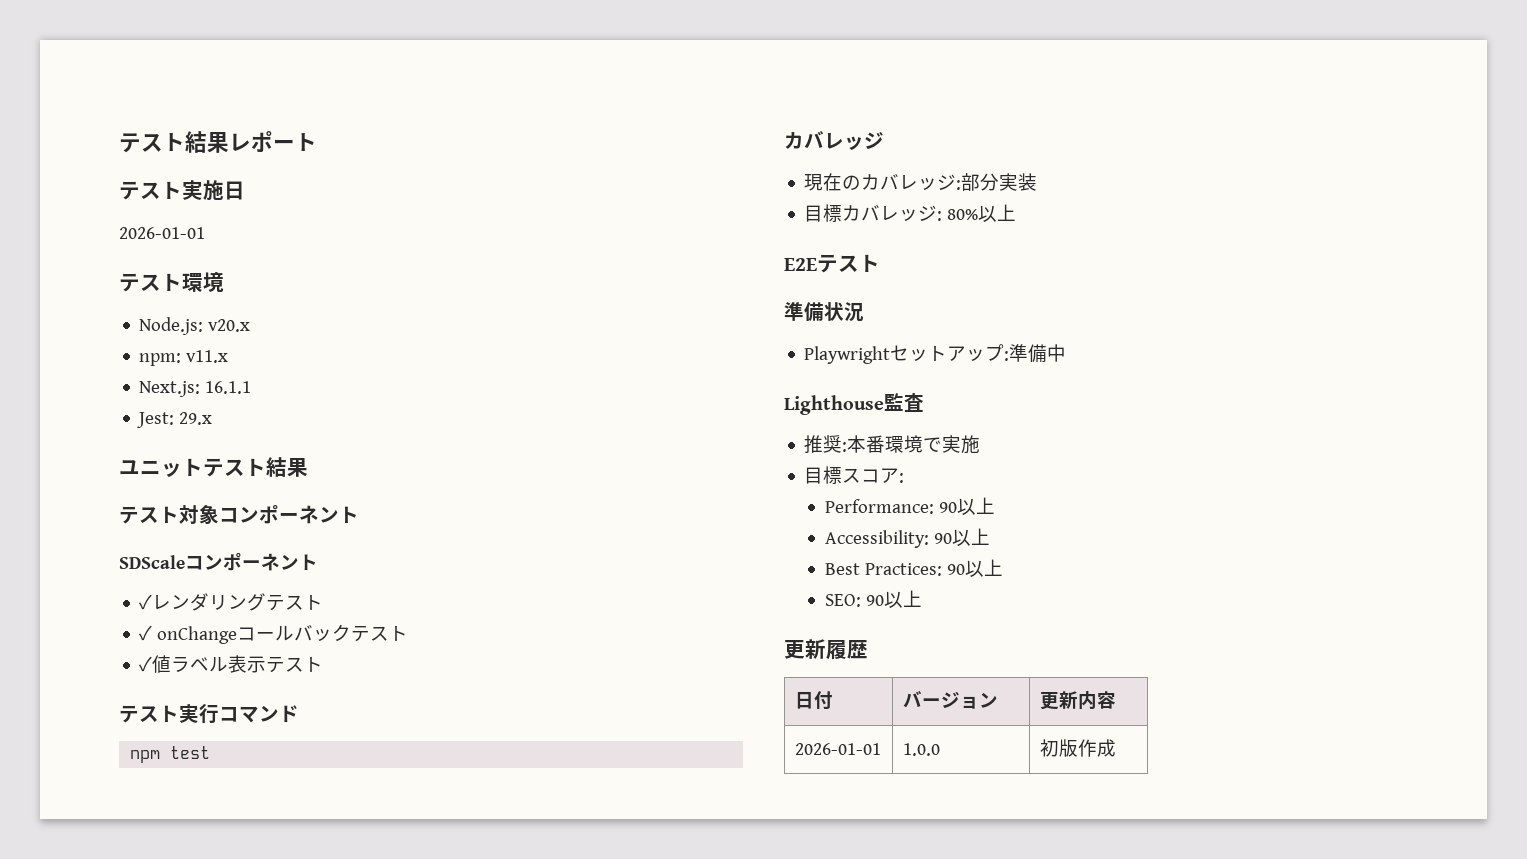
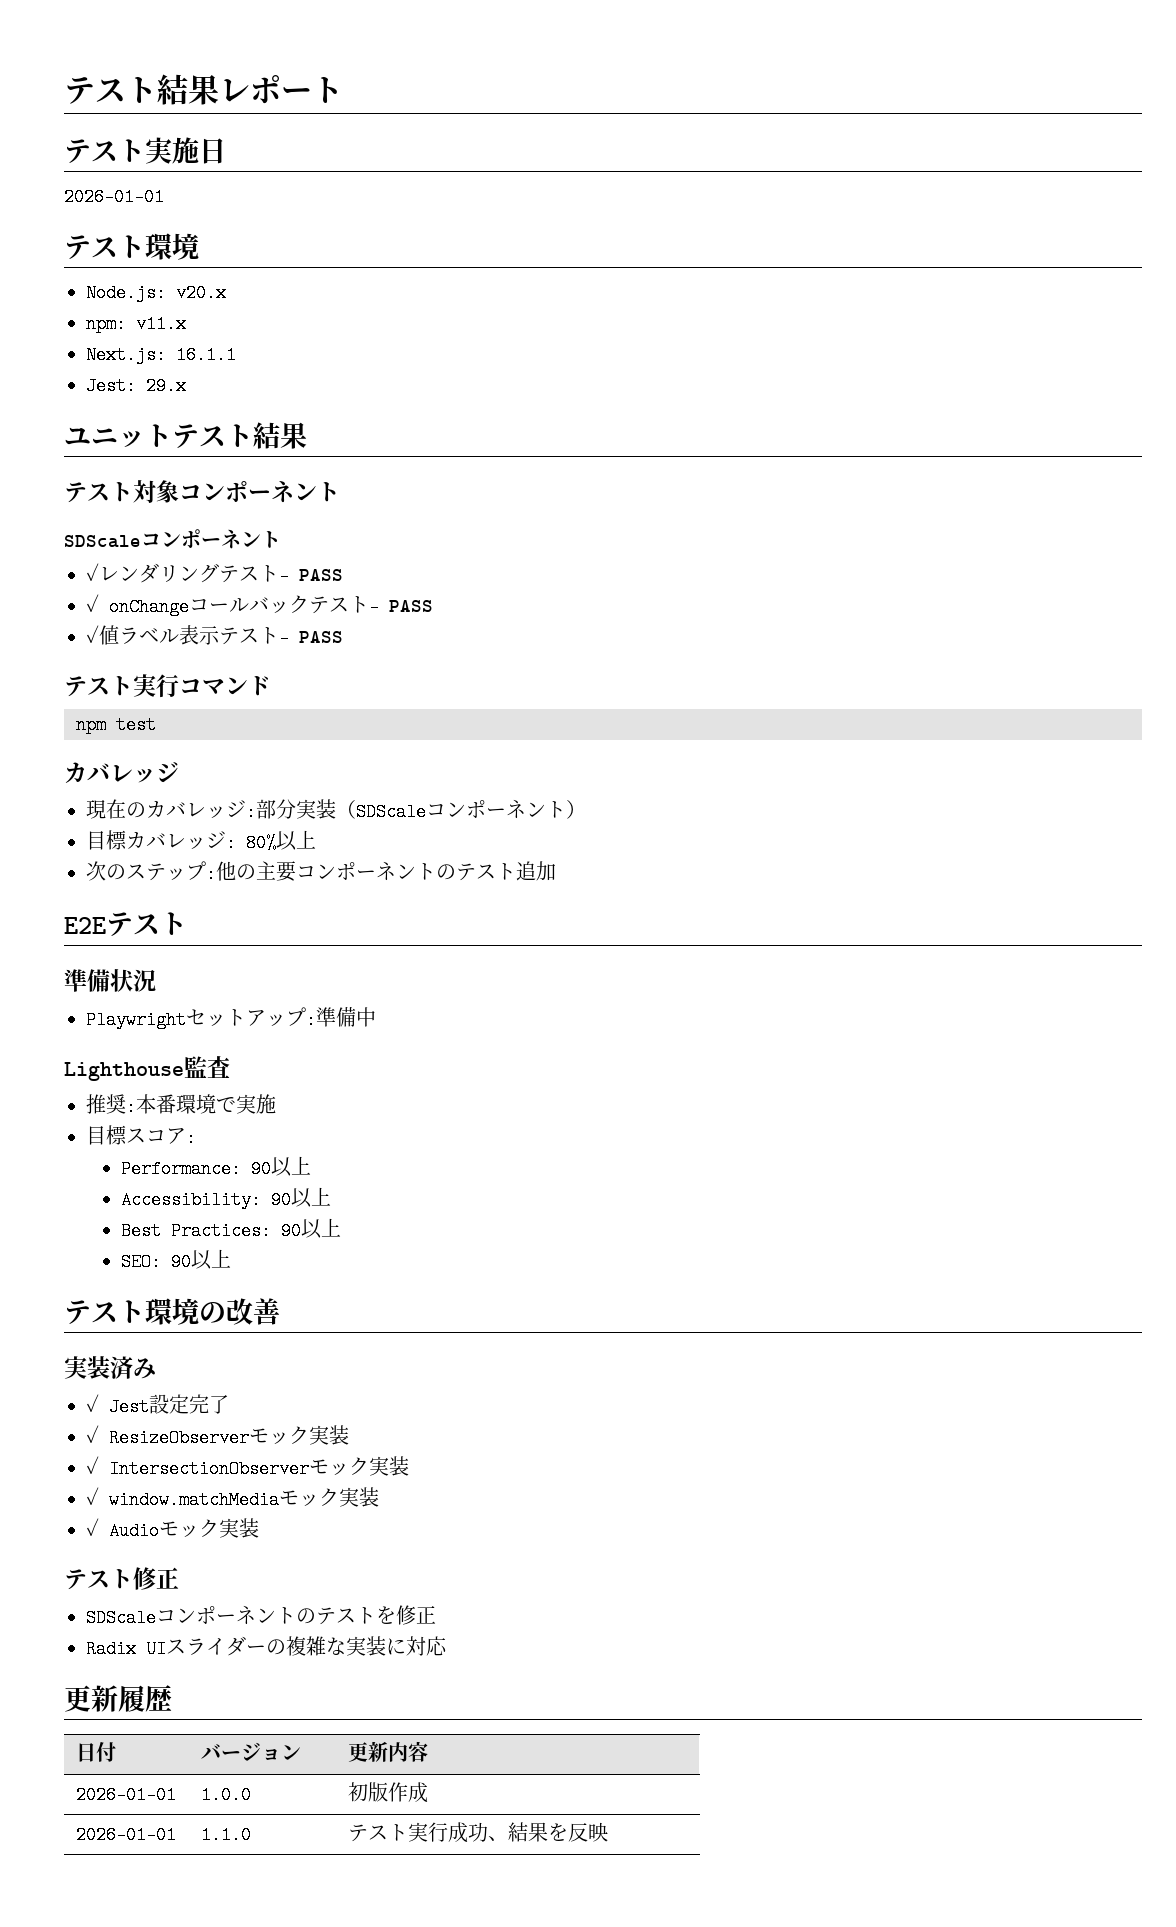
(324, 602) none -> [279,567,343,585] - PASS
(409, 633) none -> [369,598,433,616] - PASS
(324, 664) none -> [279,629,343,647] - PASS
(1038, 182) none -> [336,799,586,821] （SDScaleコンポーネント）
(1017, 212) none -> [86,861,556,883] // 次のステップ:他の主要コンポーネントのテスト追加
(922, 598) none -> [64,1298,280,1325] [64,1356,156,1379] [86,1394,229,1416] [86,1425,349,1447] [86,1456,409,1478] [86,1487,379,1509] [86,1518,259,1540] [64,1567,179,1590] [86,1605,436,1627] [86,1636,447,1658] // テスト環境の改善 // 実装済み // ✓ Jest設定完了 // ✓ ResizeObserverモック実装 // ✓ IntersectionObserverモック実装 // ✓ window.matchMediaモック実装 // ✓ Audioモック実装 // テスト修正 // SDScaleコンポーネントのテストを修正 // Radix UIスライダーの複雑な実装に対応
(1116, 748) none -> [76,1826,177,1844] [201,1826,252,1844] [348,1822,609,1843] // 2026-01-01 | 1.1.0 | テスト実行成功、結果を反映

